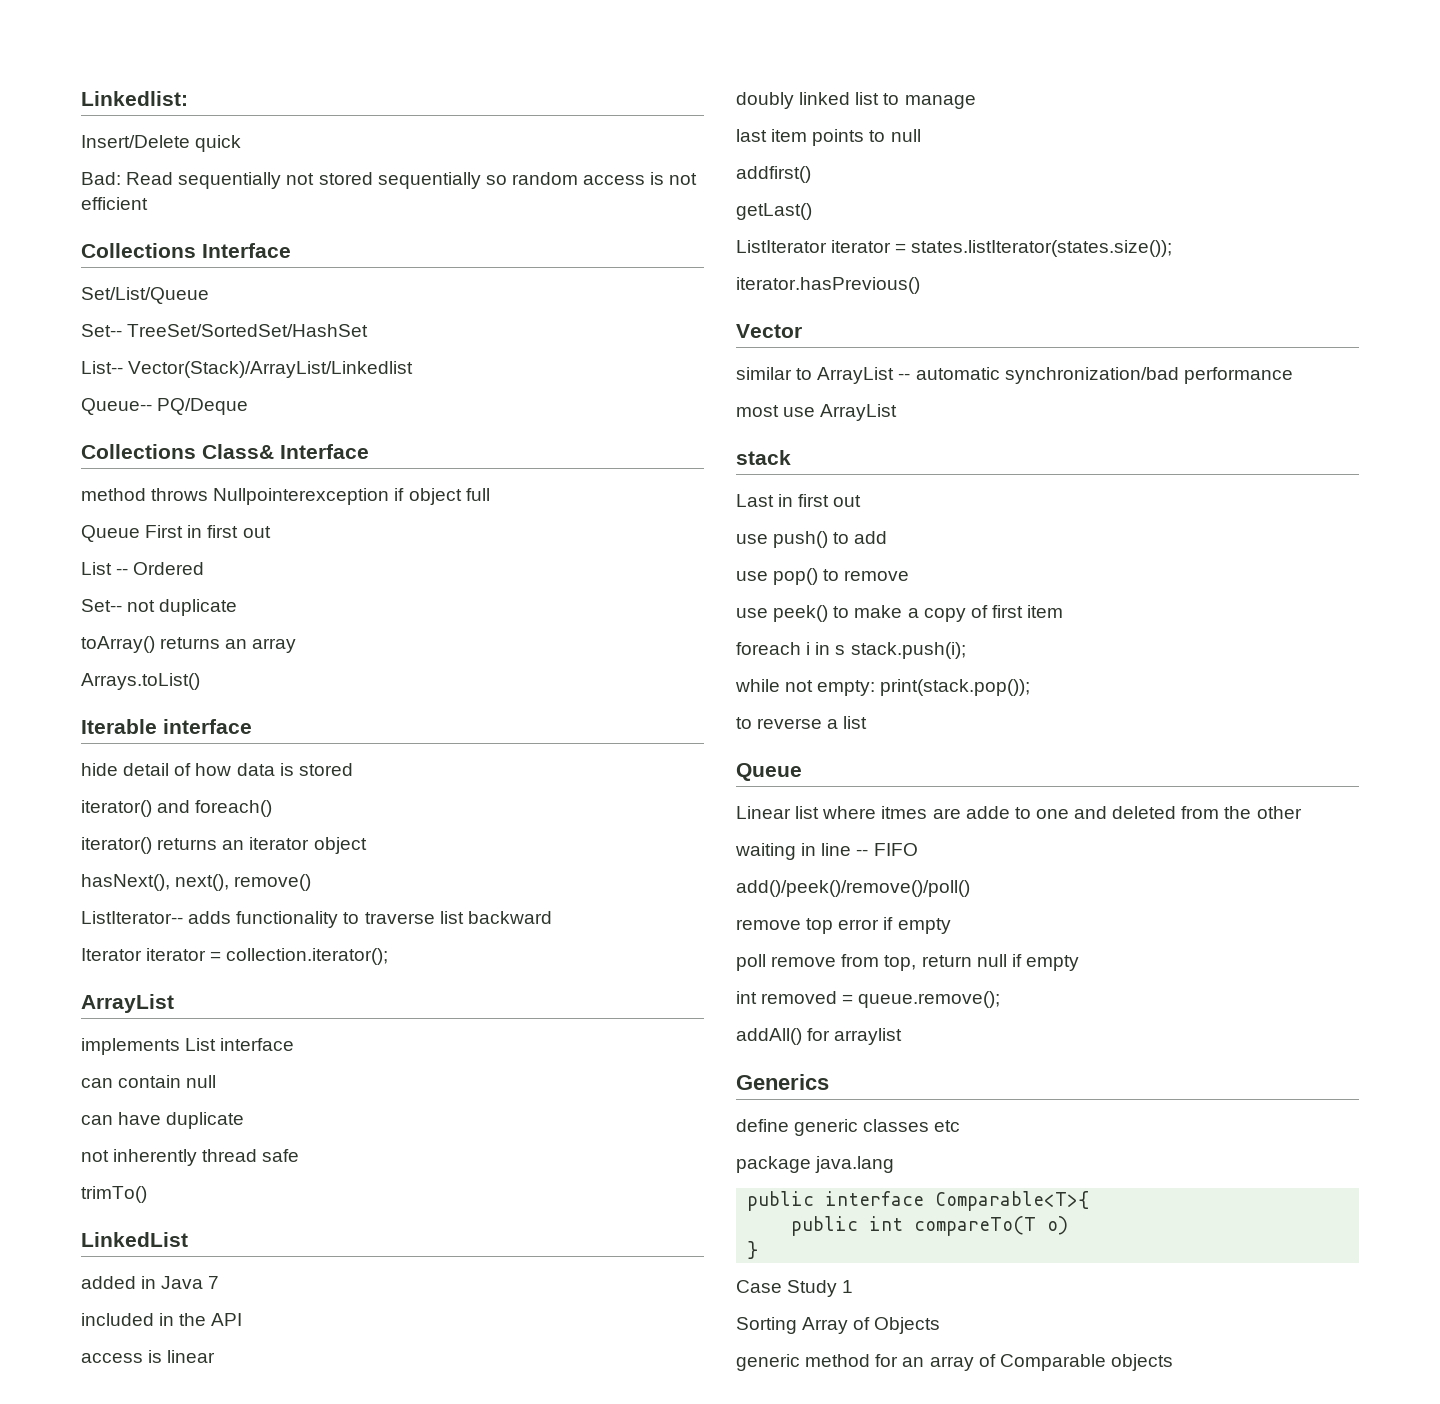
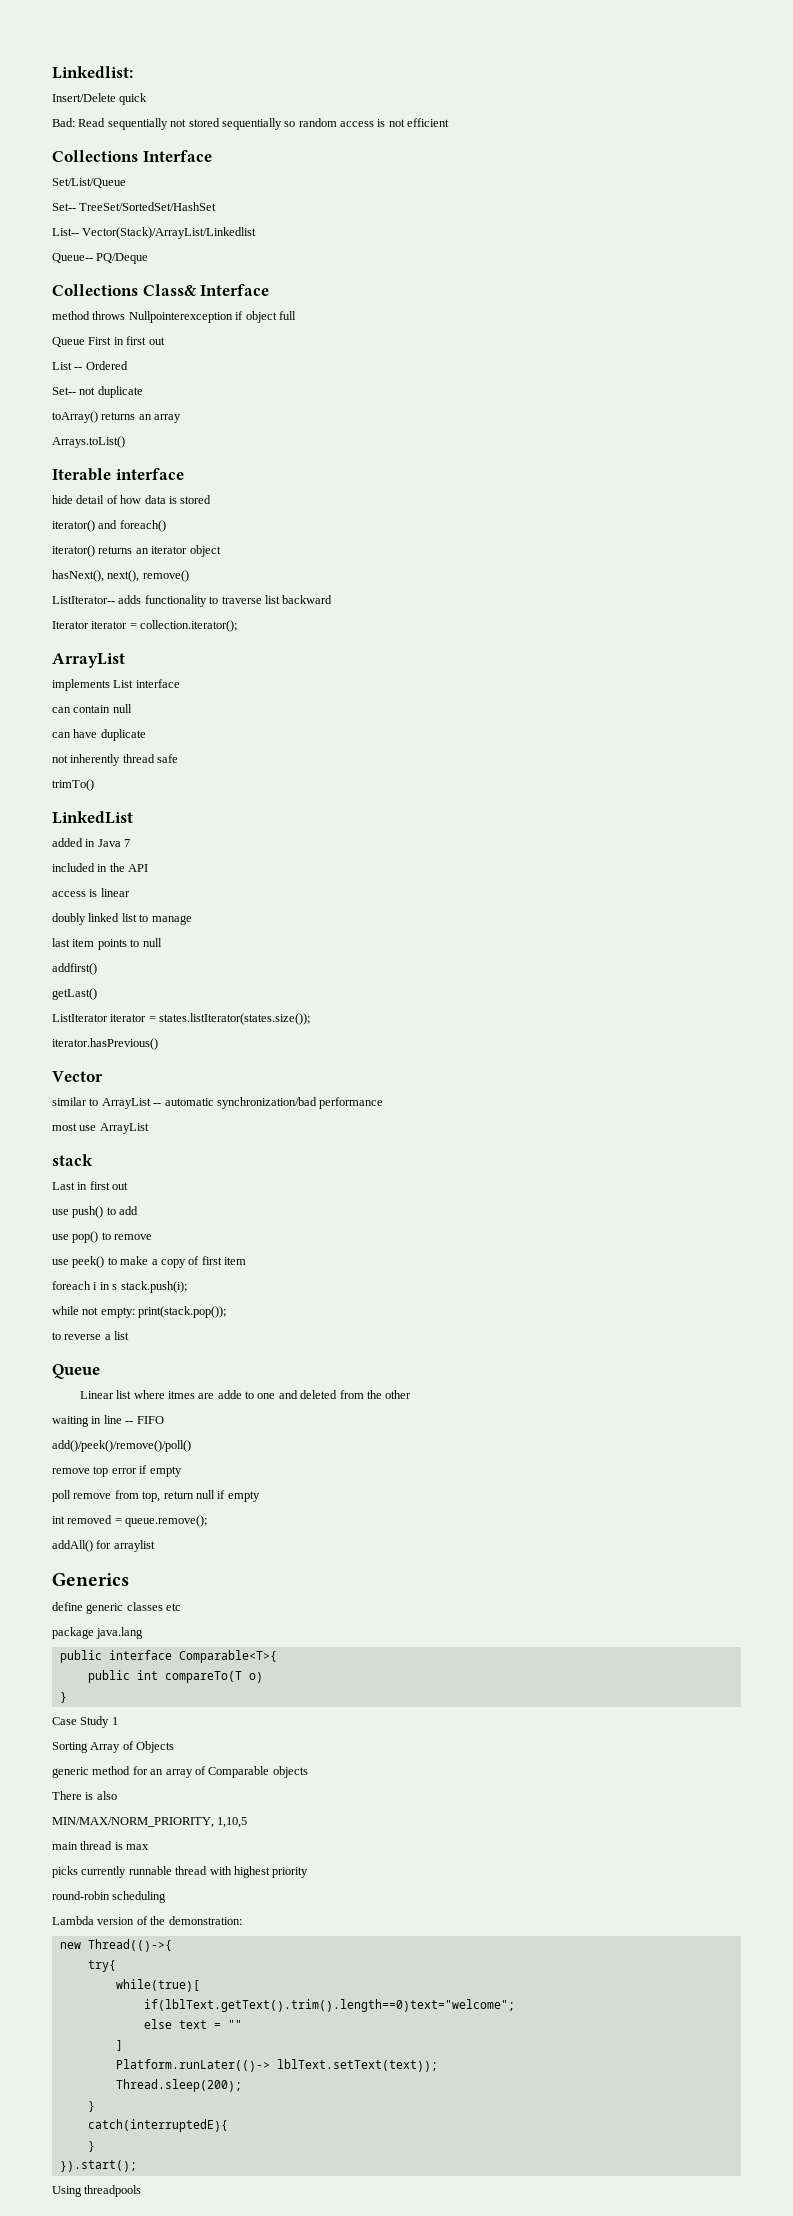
(1173, 1362) none -> [52,1791,117,1800] [52,1817,248,1828] [52,1841,150,1850] [52,1866,309,1878] [52,1891,167,1903] [52,1916,242,1925] [59,1939,172,1952] [87,1960,116,1972] [115,1979,200,1992] [143,1999,515,2012] [143,2019,242,2029] [115,2040,123,2051] [115,2059,438,2072] [115,2079,242,2092] [87,2101,95,2112] [87,2119,228,2132] [87,2141,95,2152] [59,2160,137,2172] [52,2185,142,2197] // There is also // MIN/MAX/NORM_PRIORITY, 1,10,5 // main thread is max // picks currently runnable thread with highest priority // round-robin scheduling // Lambda version of the demonstration: // new Thread(()->{ // try{ // while(true)[ // if(lblText.getText().trim().length==0)text="welcome"; // else text = "" // ] // Platform.runLater(()-> lblText.setText(text)); // Thread.sleep(200); // } // catch(interruptedE){ // } // }).start(); // Using threadpools

